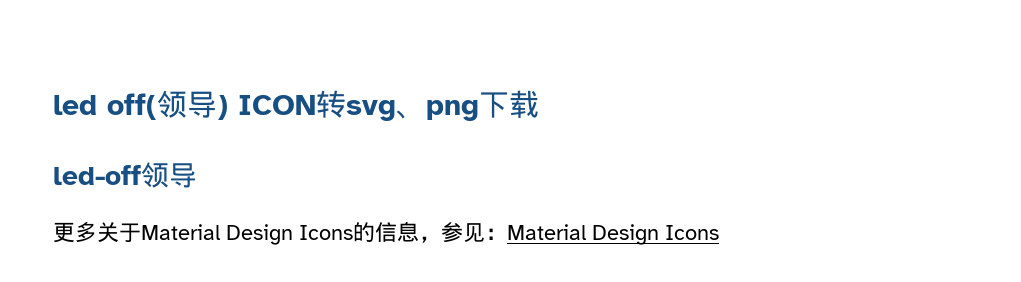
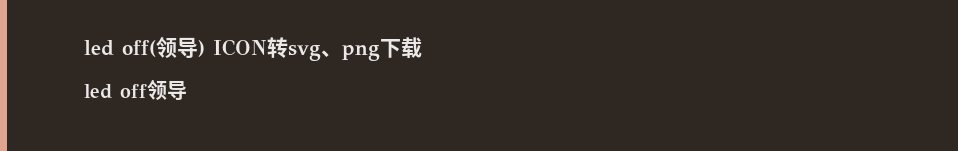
[53,162,197,188] [53,221,719,245] led-off领导 // 更多关于Material Design Icons的信息，参见：Material Design Icons -> [84,80,187,100] led off领导

